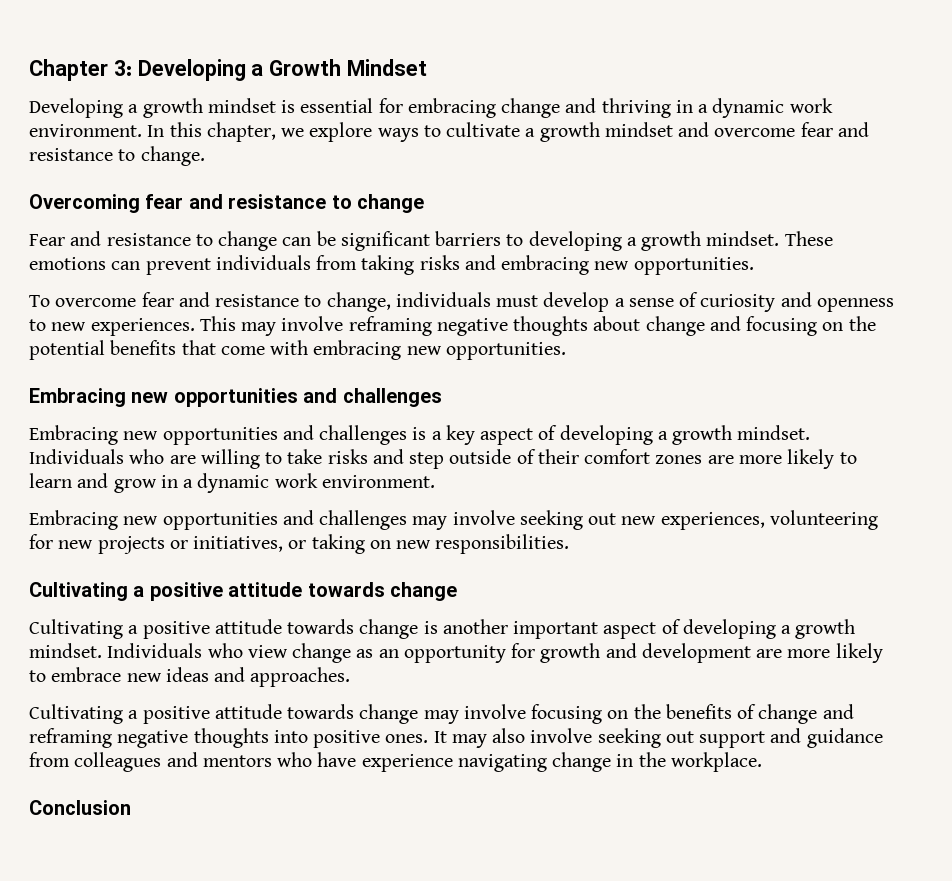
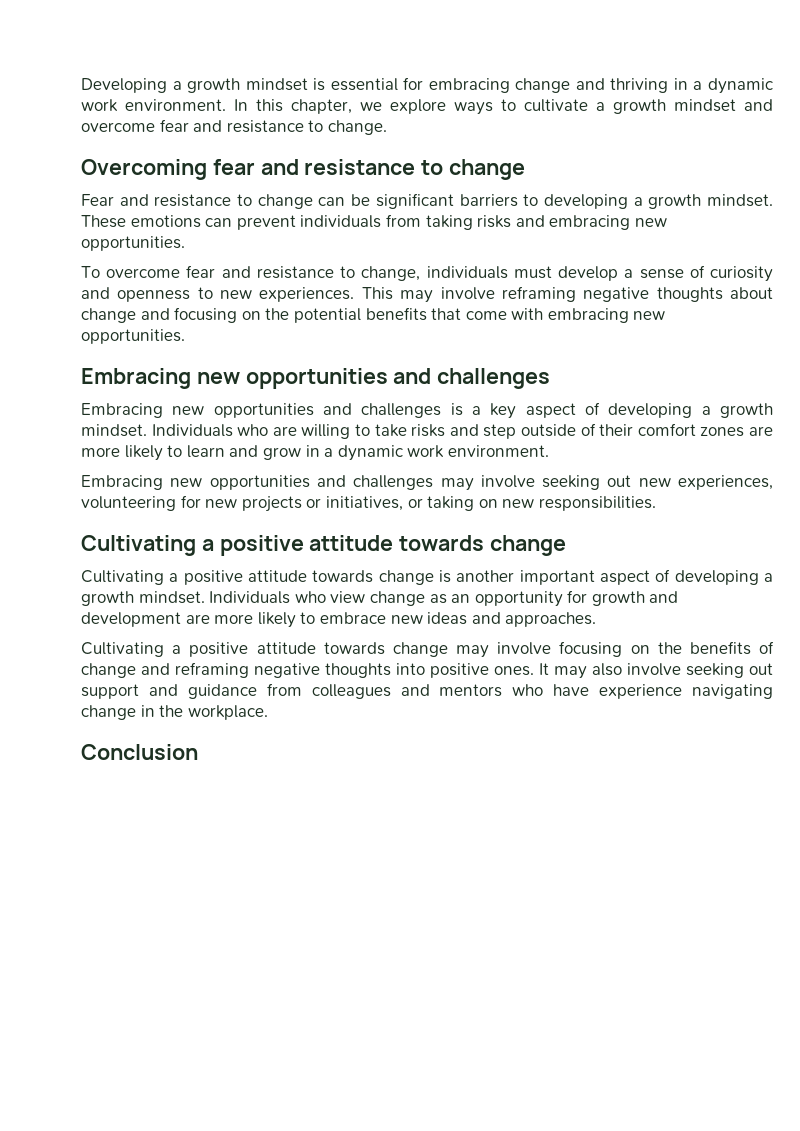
[29,59,428,81] Chapter 3: Developing a Growth Mindset // -> (81, 85) none

